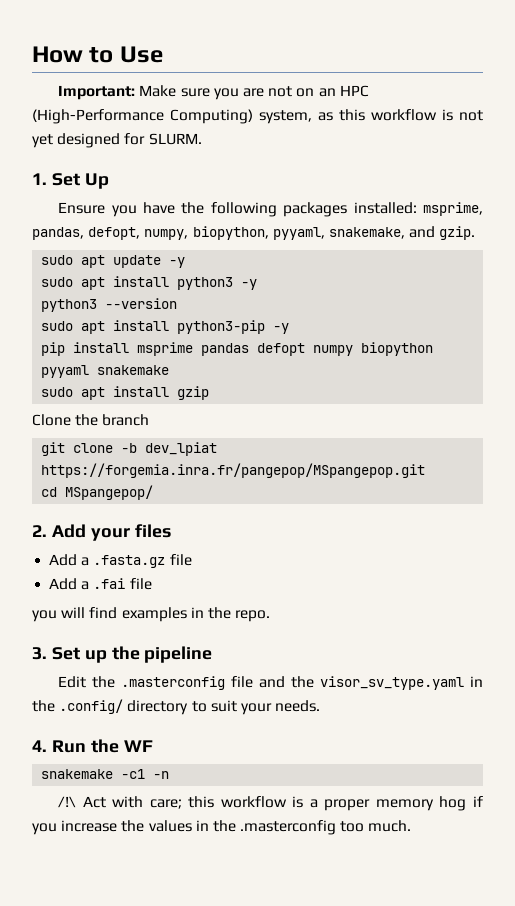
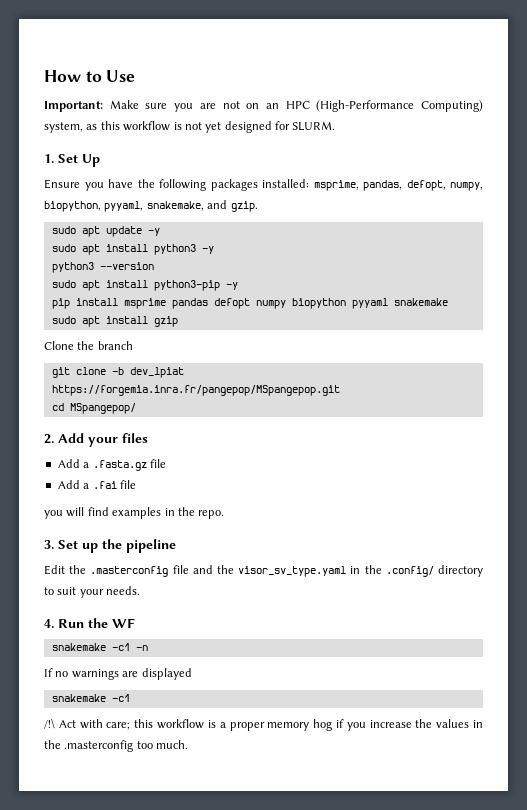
(170, 775) none -> [44,668,192,680] [51,694,130,702] // If no warnings are displayed // snakemake -c1

